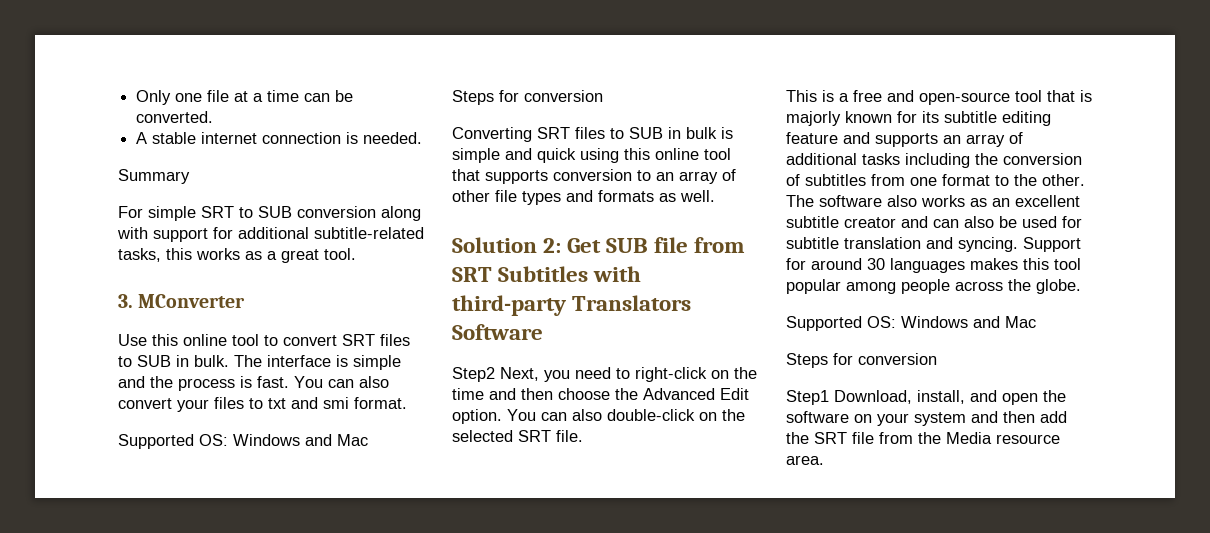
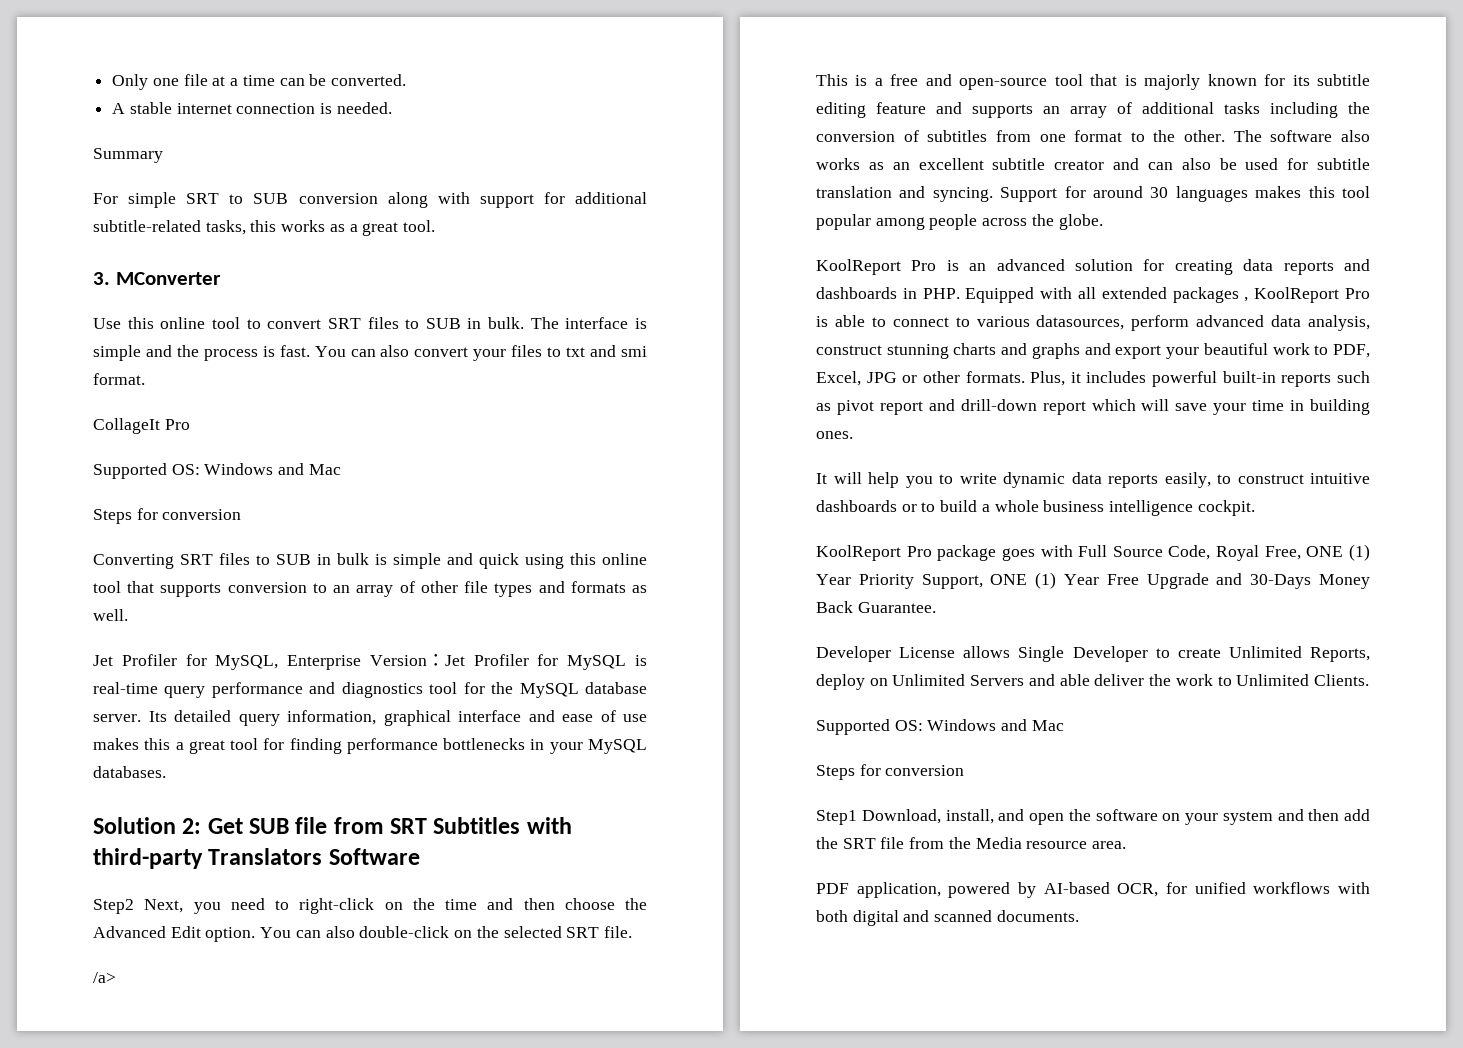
(407, 403) none -> [93,418,190,434] // CollageIt Pro
(715, 196) none -> [93,654,647,670] [93,682,648,698] [93,710,647,726] [93,738,647,754] [93,766,166,778] // Jet Profiler for MySQL, Enterprise Version：Jet Profiler for MySQL is real-time query performance and diagnostics tool for the MySQL database server. Its detailed query information, graphical interface and ease of use makes this a great tool for finding performance bottlenecks in your MySQL databases.
(583, 436) none -> [93,972,116,983] // /a>
(1081, 286) none -> [816,259,1370,275] [816,287,1370,303] [816,315,1370,331] [816,343,1370,359] [816,371,1370,387] [816,399,1370,415] [816,431,853,439] [816,472,1370,488] [816,500,1255,516] [816,544,1370,561] [816,572,1370,589] [816,601,936,613] [816,646,1370,662] [816,674,1369,690] // KoolReport Pro is an advanced solution for creating data reports and dashboards in PHP. Equipped with all extended packages , KoolReport Pro is able to connect to various datasources, perform advanced data analysis, construct stunning charts and graphs and export your beautiful work to PDF, Excel, JPG or other formats. Plus, it includes powerful built-in reports such as pivot report and drill-down report which will save your time in building ones. // It will help you to write dynamic data reports easily, to construct intuitive dashboards or to build a whole business intelligence cockpit. // KoolReport Pro package goes with Full Source Code, Royal Free, ONE (1) Year Priority Support, ONE (1) Year Free Upgrade and 30-Days Money Back Guarantee. // Developer License allows Single Developer to create Unlimited Reports, deploy on Unlimited Servers and able deliver the work to Unlimited Clients.
(824, 460) none -> [816,882,1370,898] [816,910,1079,926] // PDF application, powered by AI-based OCR, for unified workflows with both digital and scanned documents.

